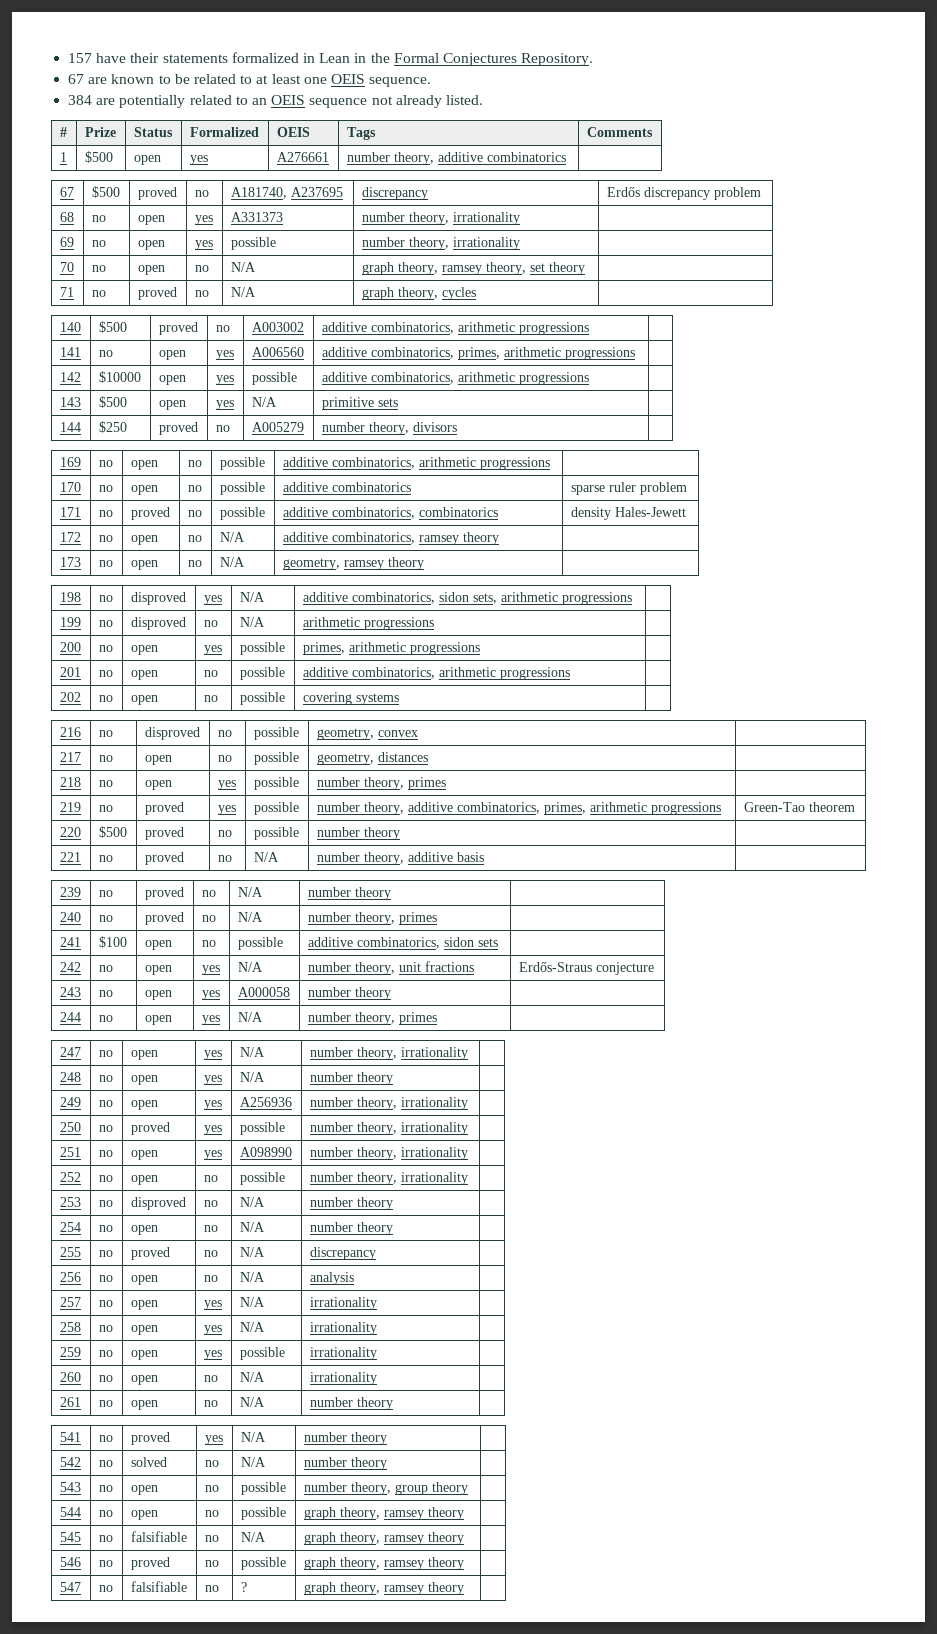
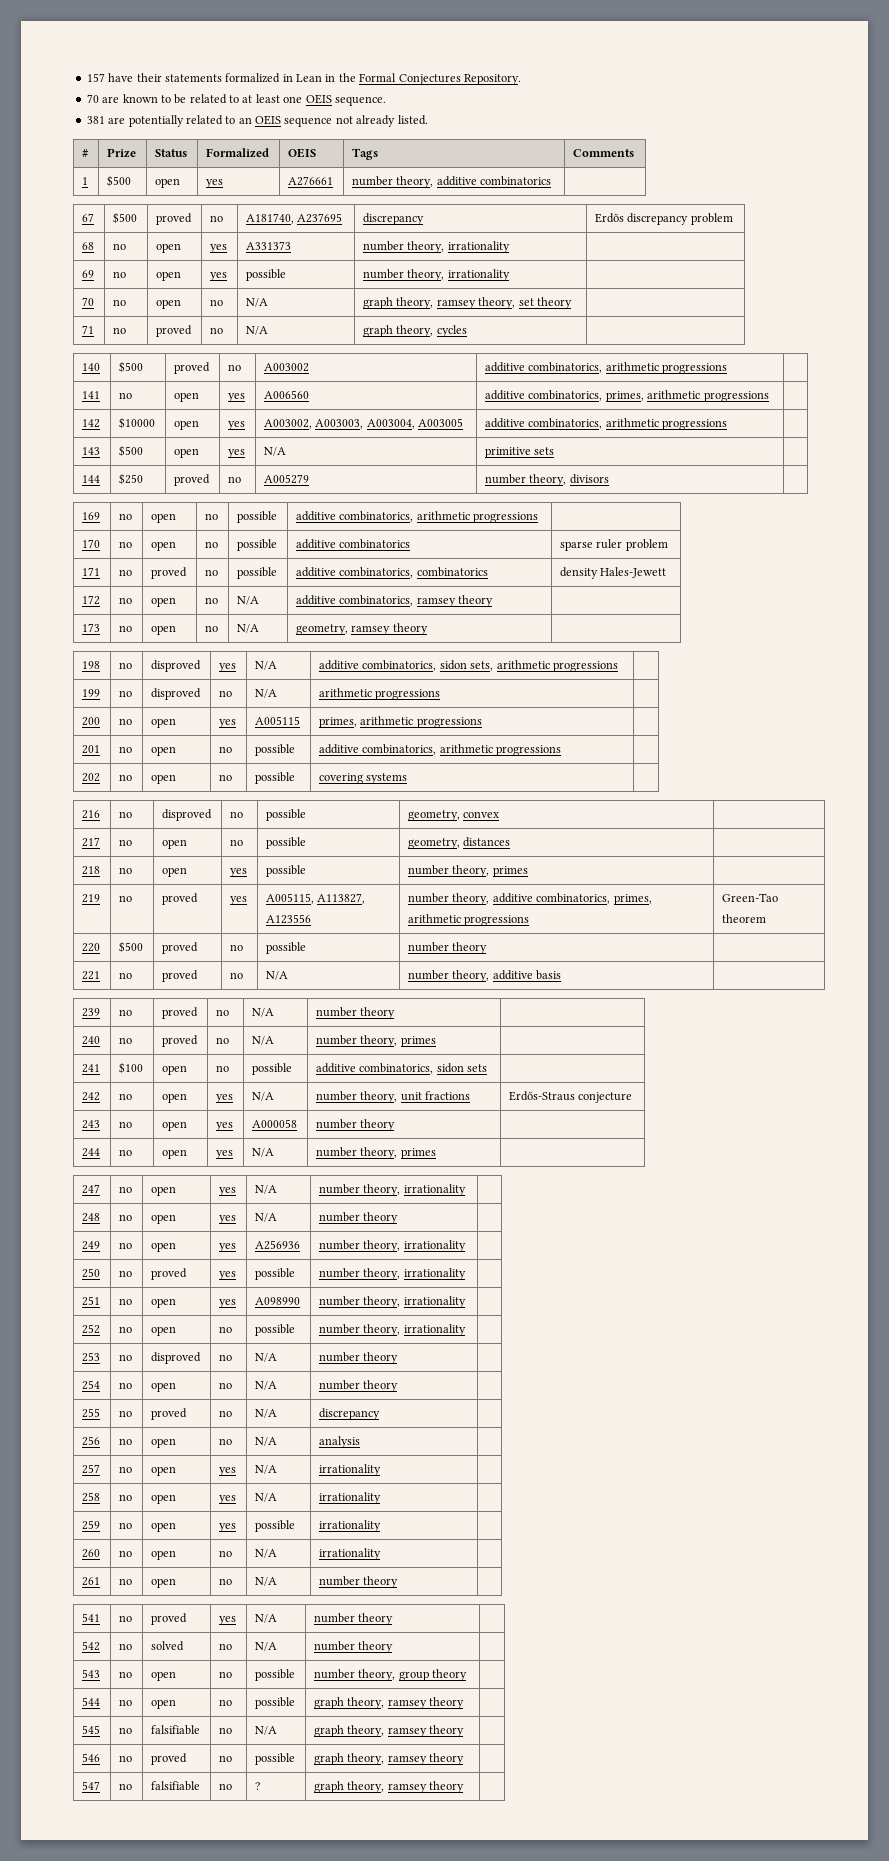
[68,74,85,84] 67 -> [86,94,99,103] 70
[68,95,93,105] 384 -> [86,116,105,124] 381
[251,372,297,385] possible -> [264,418,464,429] A003002, A003003, A003004, A003005
[239,642,285,655] possible -> [255,716,301,725] A005115
[253,802,299,815] possible -> [266,893,366,904] [266,914,312,924] A005115, A113827, A123556

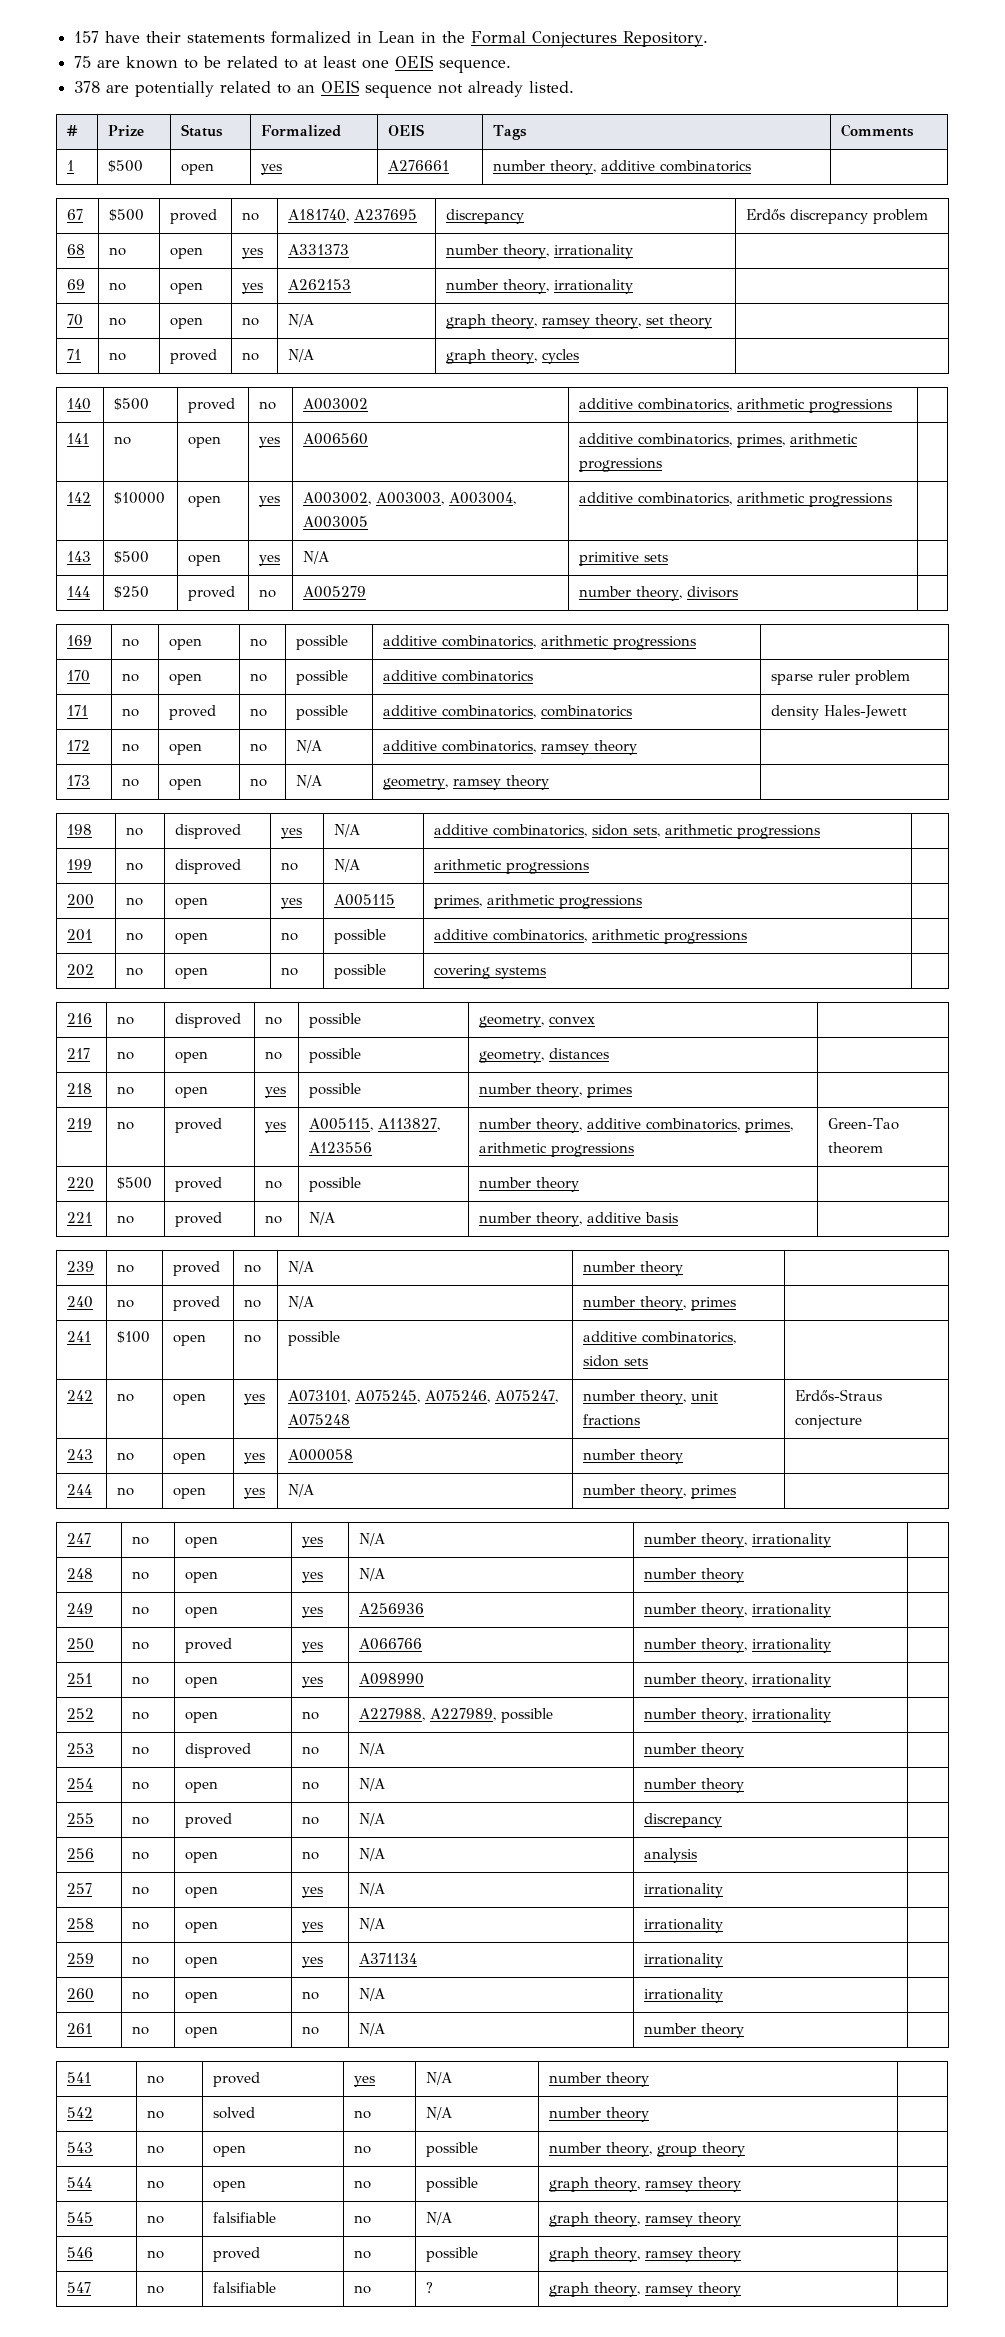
[86,94,99,103] 70 -> [74,56,92,68] 75
[86,116,105,124] 381 -> [74,81,101,93] 378
[246,269,287,281] possible -> [288,279,352,290] A262153
[252,1092,275,1101] N/A -> [288,1390,559,1403] [288,1414,351,1426] A073101, A075245, A075246, A075247, A075248
[255,1268,296,1280] possible -> [359,1638,423,1650] A066766
(233, 1329) none -> [359,1708,497,1721] A227988, A227989,
[255,1520,296,1532] possible -> [359,1953,418,1964] A371134

